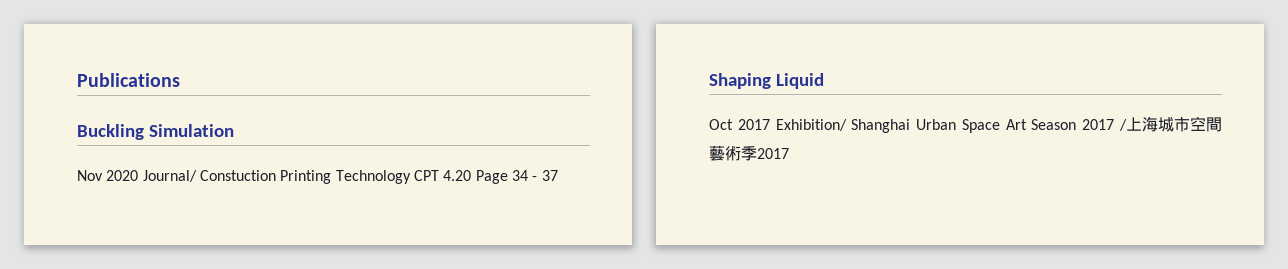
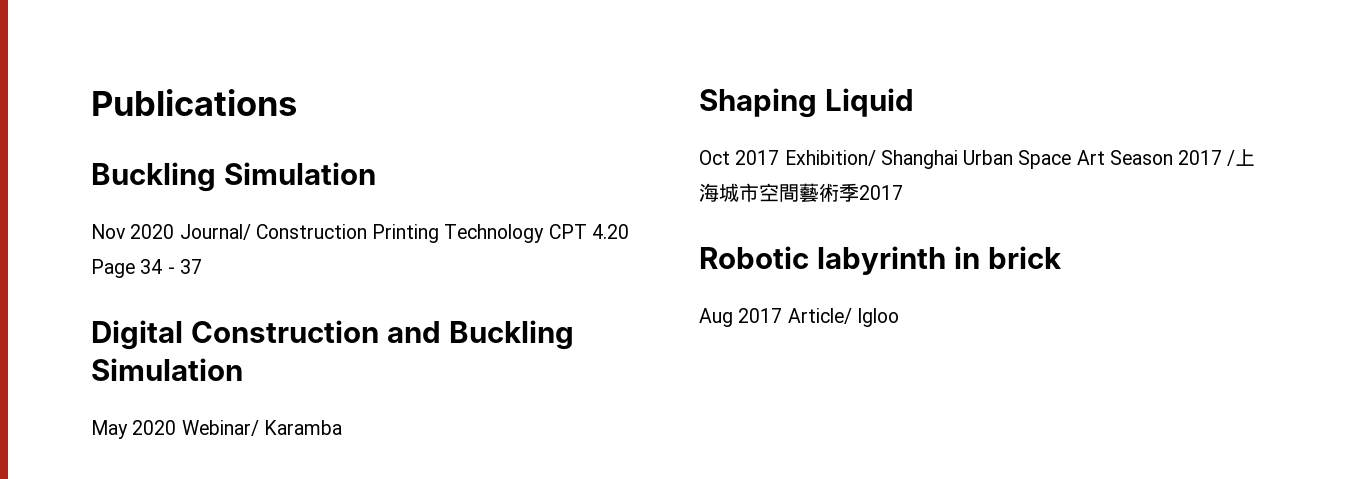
[199,170,276,181] Constuction -> [255,224,367,239] Construction
(558, 175) none -> [91,320,574,350] [91,358,243,381] [91,420,342,439] // Digital Construction and Buckling Simulation // May 2020 Webinar/ Karamba
(789, 153) none -> [699,246,1061,275] [699,308,899,327] // Robotic labyrinth in brick // Aug 2017 Article/ Igloo

